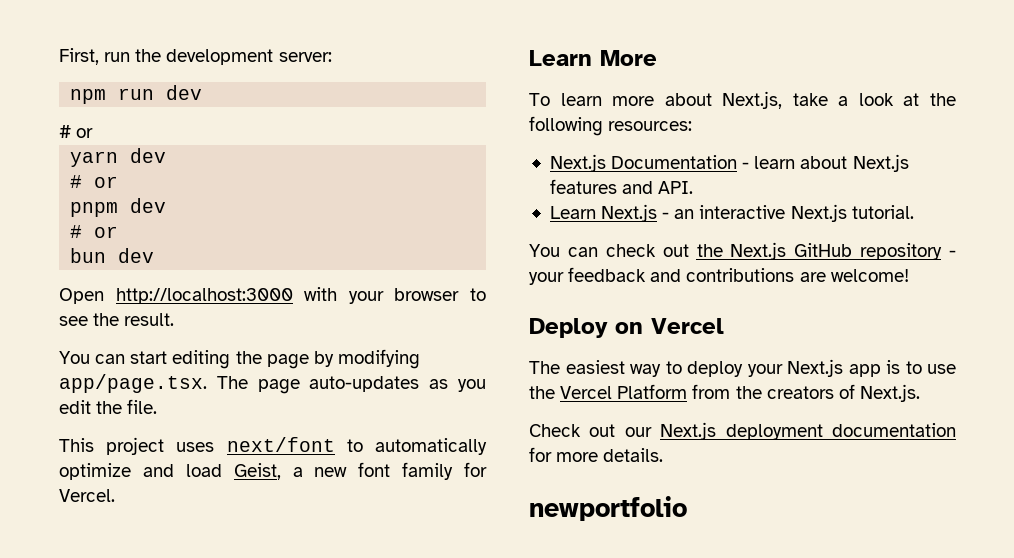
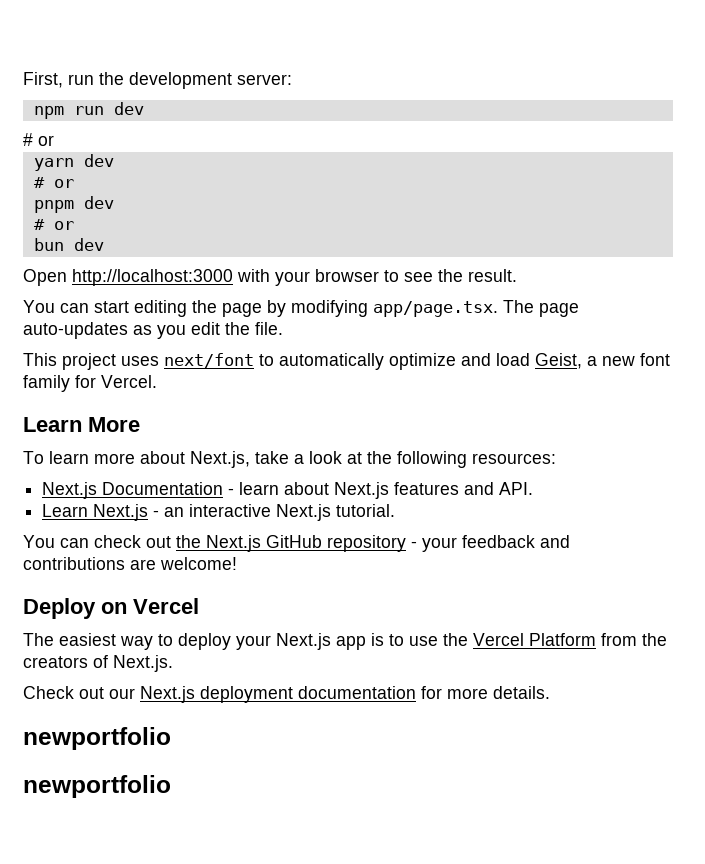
(687, 508) none -> [23,775,171,798] // newportfolio

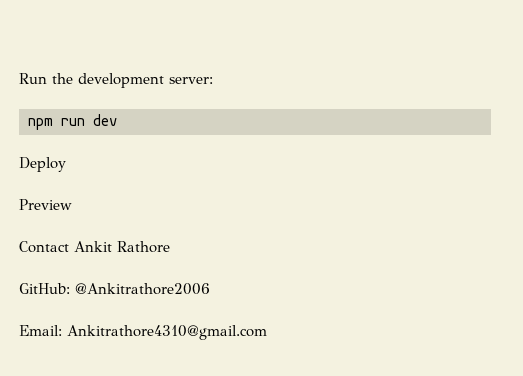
[23,72,94,88] First, run -> [19,73,47,84] Run
[23,133,54,146] [33,154,114,171] [33,177,74,188] [33,196,114,213] [33,219,74,230] [33,238,104,251] [23,269,517,286] [23,300,579,317] [23,322,283,339] [23,353,670,370] [23,375,157,392] [23,417,140,432] [23,451,556,468] [42,482,534,499] [42,504,396,521] [23,535,570,552] [23,557,237,570] [23,598,199,619] [23,633,667,650] [23,655,173,672] [23,686,550,703] [23,727,171,750] [23,775,171,798] # or // yarn dev // # or // pnpm dev // # or // bun dev // Open http://localhost:3000 with your browser to see the result. // You can start editing the page by modifying app/page.tsx. The page auto-updates as you edit the file. // This project uses next/font to automatically optimize and load Geist, a new font family for Vercel. // Learn More // To learn more about Next.js, take a look at the following resources: // Next.js Documentation - learn about Next.js features and API. // Learn Next.js - an interactive Next.js tutorial. // You can check out the Next.js GitHub repository - your feedback and contributions are welcome! // Deploy on Vercel // The easiest way to deploy your Next.js app is to use the Vercel Platform from the creators of Next.js. // Check out our Next.js deployment documentation for more details. // newportfolio // newportfolio -> [19,157,66,172] [19,199,72,210] [19,241,170,253] [19,283,210,295] [19,325,267,340] Deploy // Preview // Contact Ankit Rathore // GitHub: @Ankitrathore2006 // Email: Ankitrathore4310@gmail.com

